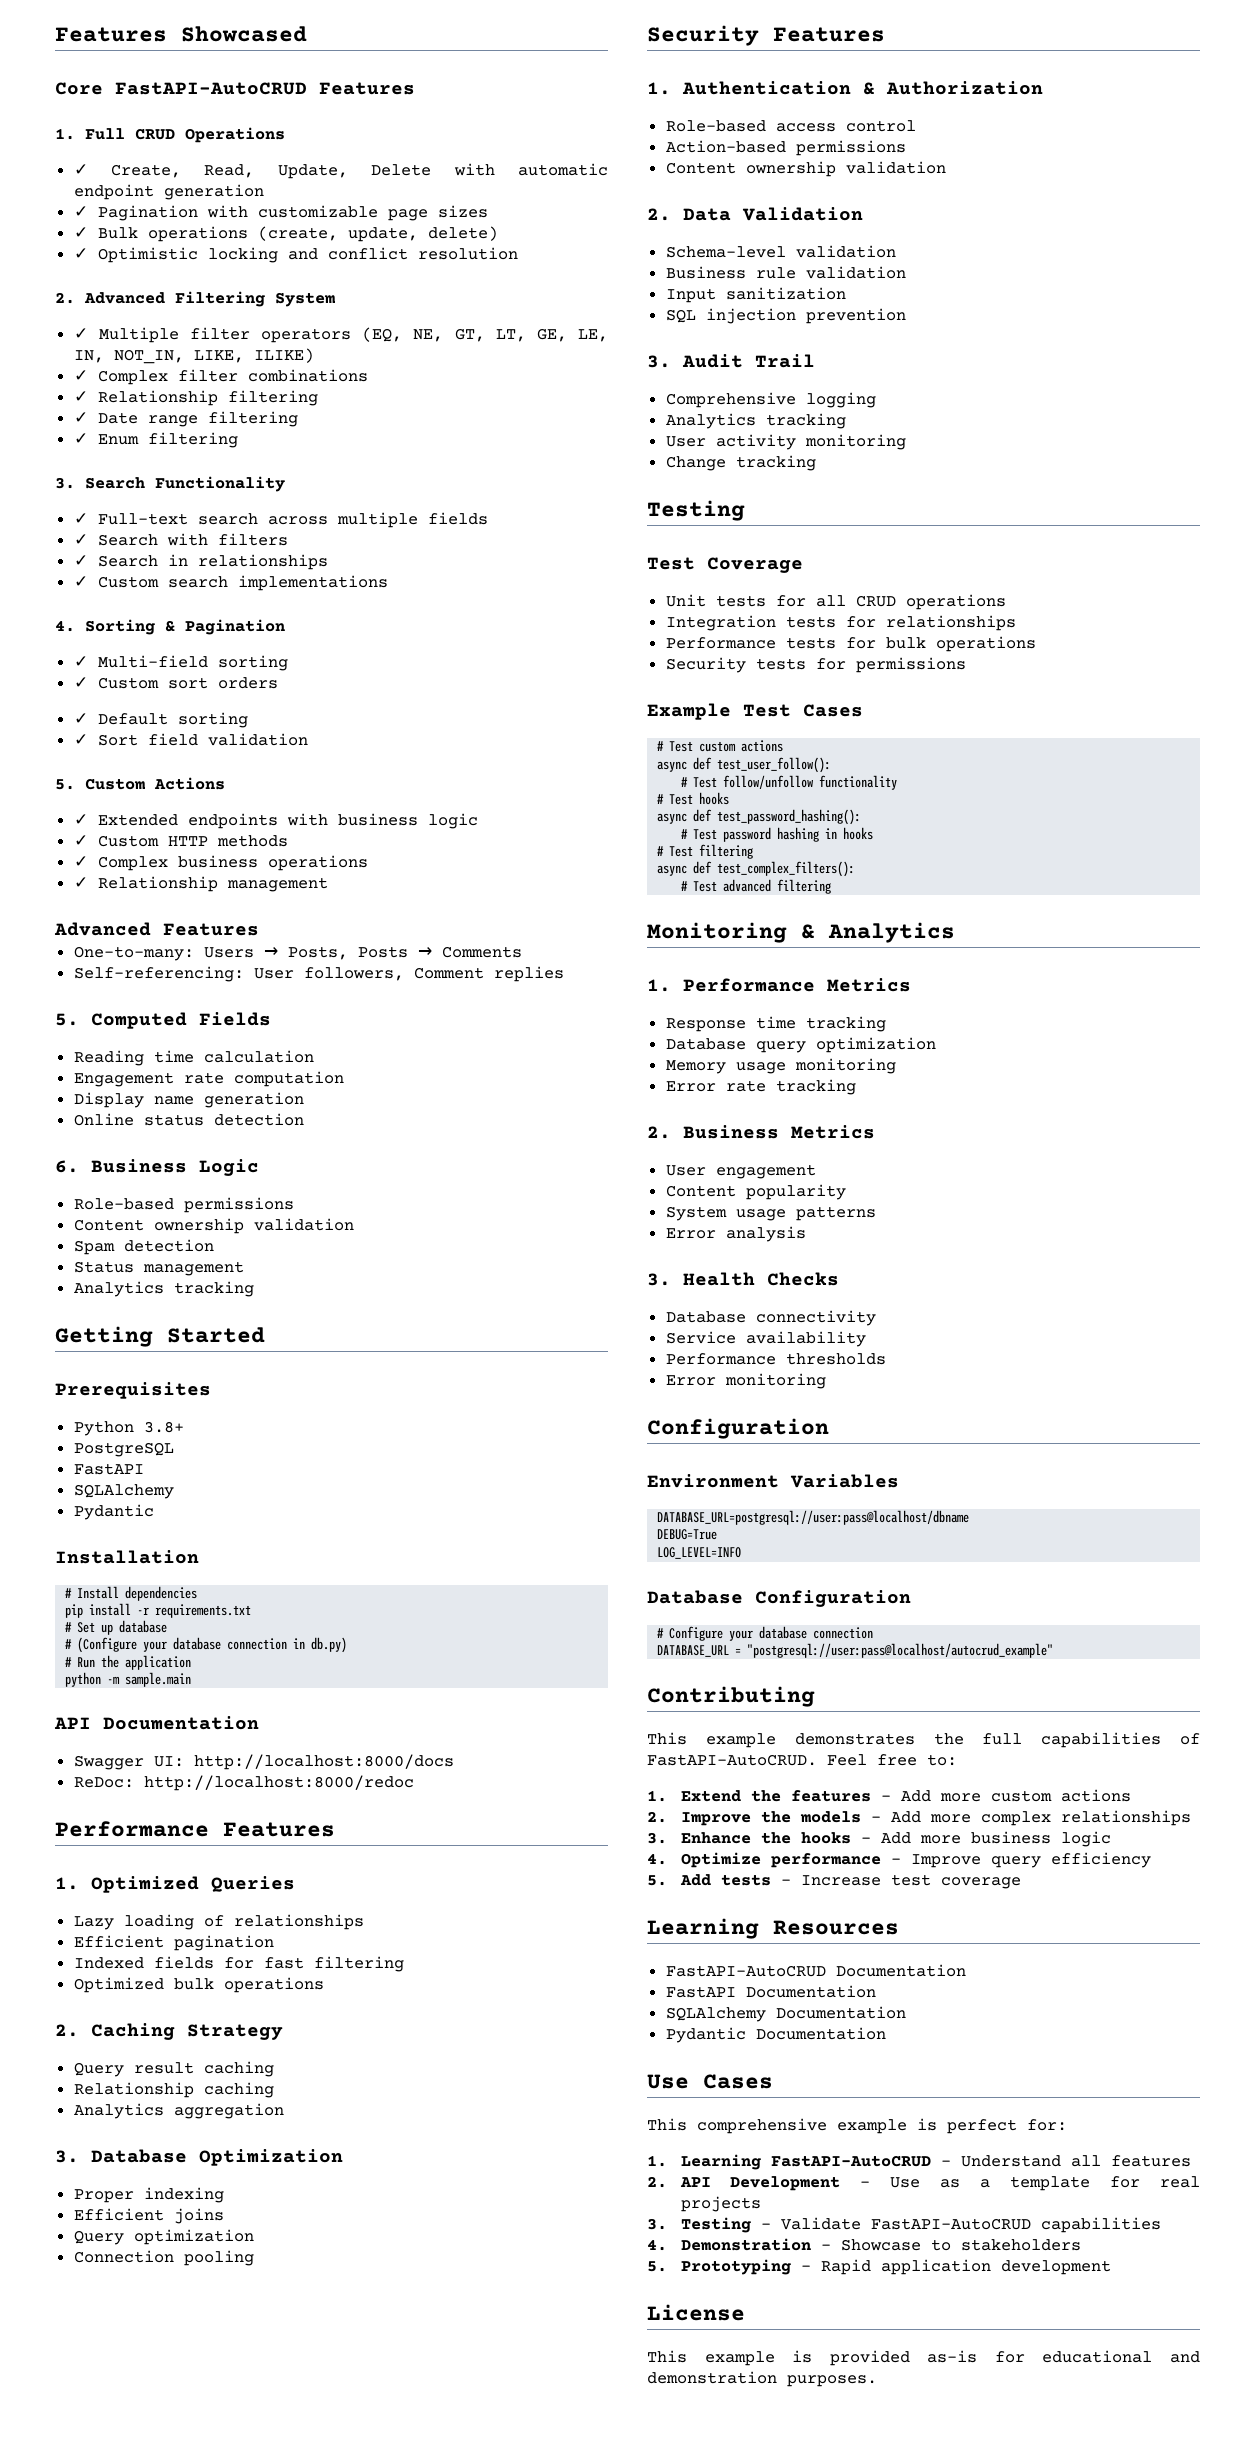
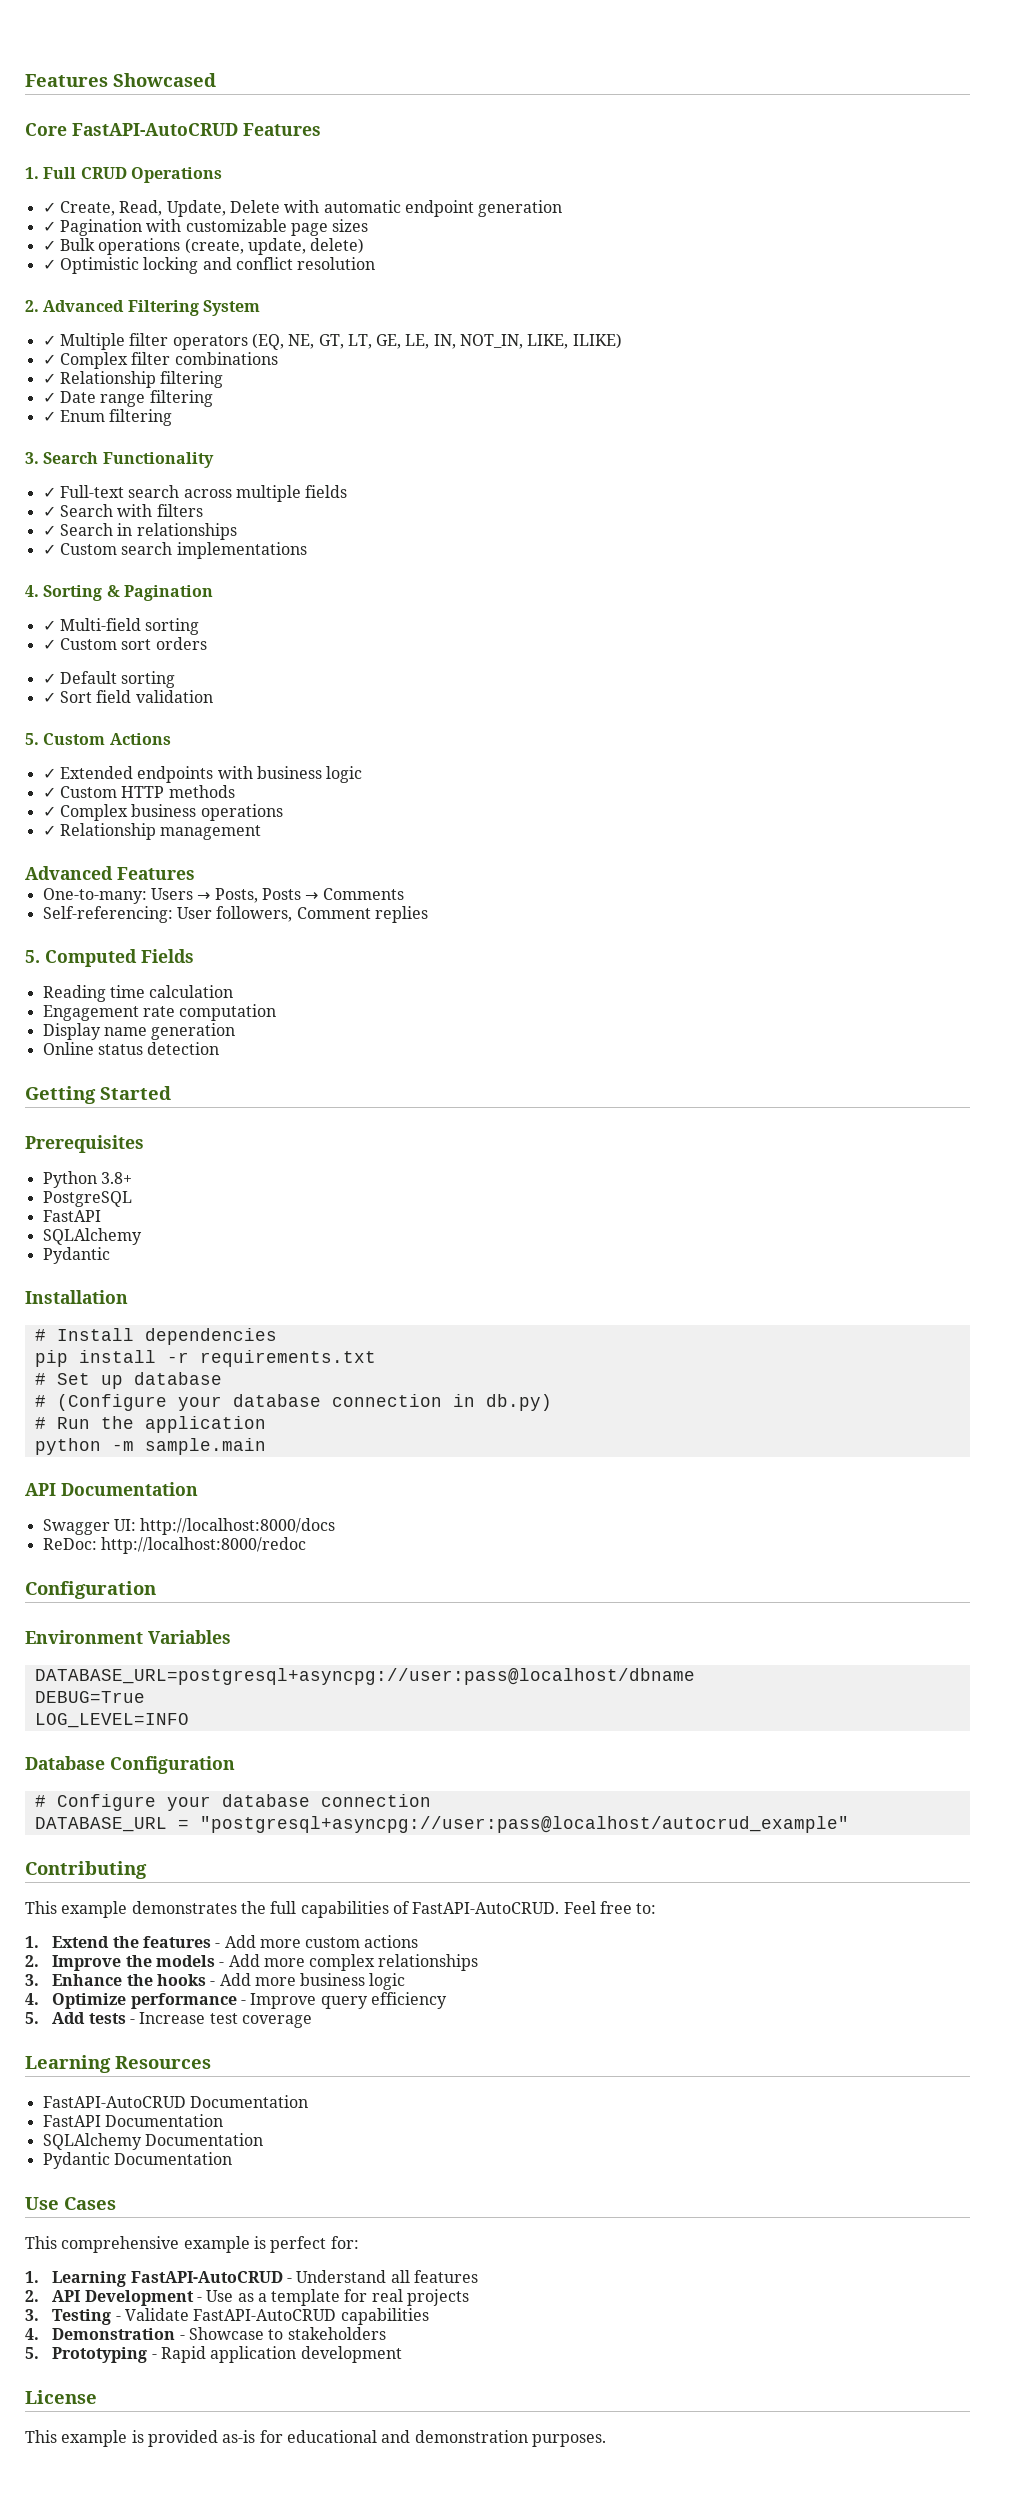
[55,1159,259,1176] [73,1197,294,1213] [73,1218,354,1234] [73,1239,214,1255] [73,1261,244,1276] [73,1281,254,1297] // 6. Business Logic // Role-based permissions // Content ownership validation // Spam detection // Status management // Analytics tracking -> (220, 1048) none
[55,1821,335,1837] [55,1876,295,1893] [73,1914,364,1930] [73,1935,274,1951] [73,1956,404,1972] [73,1977,324,1993] [55,2023,283,2040] [73,2061,274,2077] [73,2082,274,2098] [73,2103,284,2119] [55,2149,343,2166] [73,2187,224,2203] [73,2208,224,2224] [73,2229,254,2245] [73,2250,254,2266] [647,25,885,46] [647,81,1043,95] [665,120,916,132] [665,140,906,156] [665,161,946,177] [647,207,863,221] [665,245,896,258] [665,266,906,279] [665,287,846,303] [665,308,906,324] [647,354,815,368] [665,392,876,408] [665,413,846,429] [665,434,906,450] [665,455,816,471] [647,500,745,521] [647,557,803,573] [665,594,1006,610] [665,615,1016,631] [665,636,1036,652] [665,657,966,673] [647,703,863,720] [657,740,784,752] [657,757,832,773] [681,775,898,790] [657,792,730,805] [657,809,862,825] [681,827,874,842] [657,844,754,859] [657,861,856,877] [681,879,832,894] [647,922,955,943] [647,978,911,992] [665,1016,886,1032] [665,1037,936,1053] [665,1058,896,1074] [665,1079,856,1095] [647,1125,875,1139] [665,1164,816,1179] [665,1184,846,1200] [665,1206,876,1221] [665,1226,806,1242] [647,1272,839,1286] [665,1310,876,1326] [665,1331,866,1347] [665,1353,886,1365] [665,1373,826,1389] // Performance Features // 1. Optimized Queries // Lazy loading of relationships // Efficient pagination // Indexed fields for fast filtering // Optimized bulk operations // 2. Caching Strategy // Query result caching // Relationship caching // Analytics aggregation // 3. Database Optimization // Proper indexing // Efficient joins // Query optimization // Connection pooling // Security Features // 1. Authentication & Authorization // Role-based access control // Action-based permissions // Content ownership validation // 2. Data Validation // Schema-level validation // Business rule validation // Input sanitization // SQL injection prevention // 3. Audit Trail // Comprehensive logging // Analytics tracking // User activity monitoring // Change tracking // Testing // Test Coverage // Unit tests for all CRUD operations // Integration tests for relationships // Performance tests for bulk operations // Security tests for permissions // Example Test Cases // # Test custom actions // async def test_user_follow(): // # Test follow/unfollow functionality // # Test hooks // async def test_password_hashing(): // # Test password hashing in hooks // # Test filtering // async def test_complex_filters(): // # Test advanced filtering // Monitoring & Analytics // 1. Performance Metrics // Response time tracking // Database query optimization // Memory usage monitoring // Error rate tracking // 2. Business Metrics // User engagement // Content popularity // System usage patterns // Error analysis // 3. Health Checks // Database connectivity // Service availability // Performance thresholds // Error monitoring -> (306, 1545) none
[657,1510,970,1525] DATABASE_URL=postgresql://user:pass@localhost/dbname -> [34,1668,695,1685] DATABASE_URL=postgresql+asyncpg://user:pass@localhost/dbname
[747,1643,1054,1658] "postgresql://user:pass@localhost/autocrud_example" -> [199,1816,849,1833] "postgresql+asyncpg://user:pass@localhost/autocrud_example"

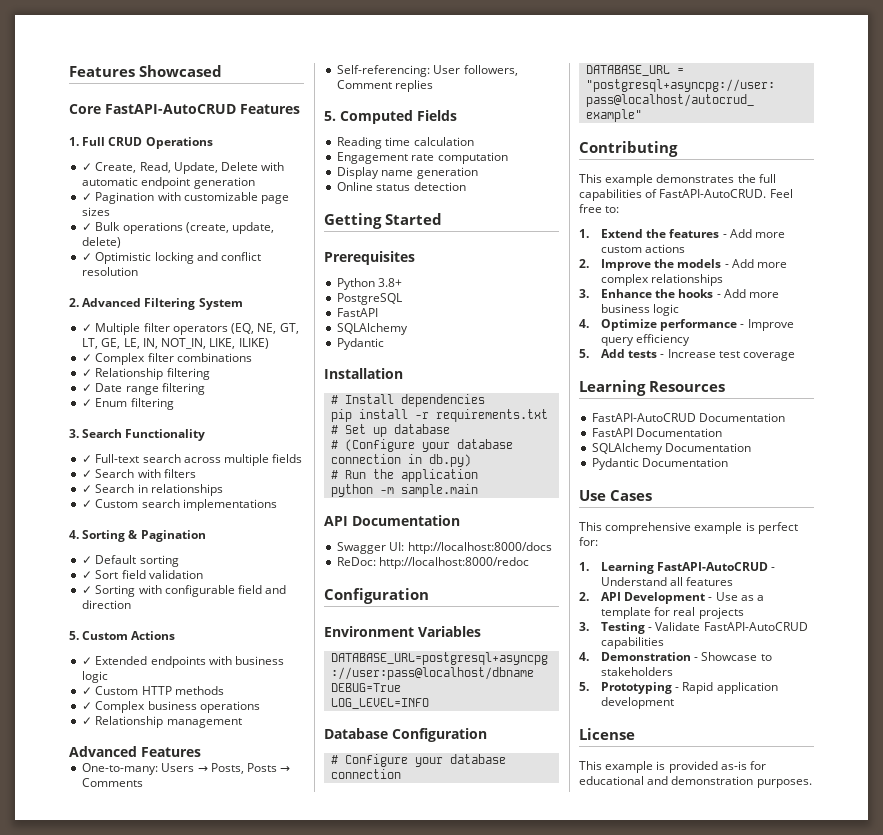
[42,618,200,635] [42,637,207,650] // ✓ Multi-field sorting // ✓ Custom sort orders -> (206, 536) none
(213, 696) none -> [82,585,287,597] [82,600,132,609] // ✓ Sorting with configurable field and direction

